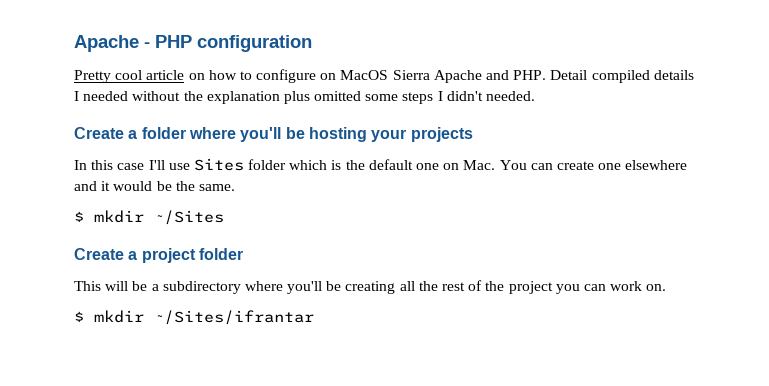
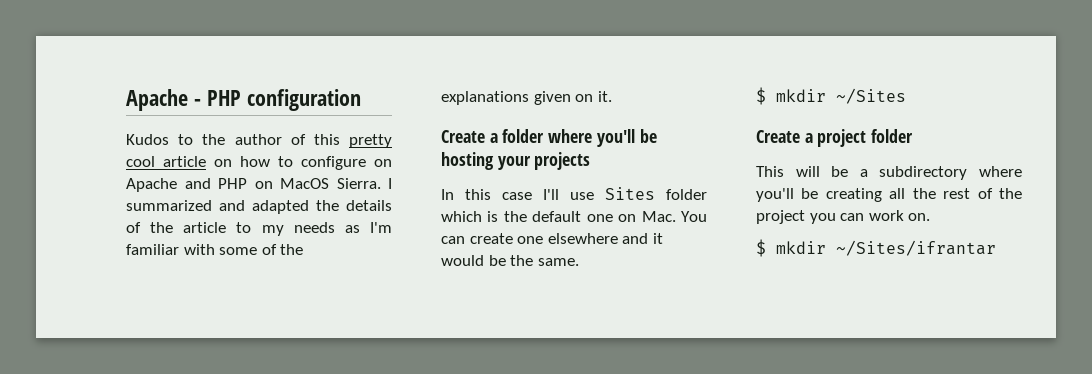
[74,70,111,83] Pretty -> [126,134,392,148] Kudos to the author of this pretty
[340,70,694,83] [74,91,536,104] MacOS Sierra Apache and PHP. Detail compiled details I needed without the explanation plus omitted some steps I didn't needed. -> [126,178,392,192] [126,200,392,214] [126,222,392,236] [126,244,304,255] [441,91,612,105] Apache and PHP on MacOS Sierra. I summarized and adapted the details of the article to my needs as I'm familiar with some of the explanations given on it.

